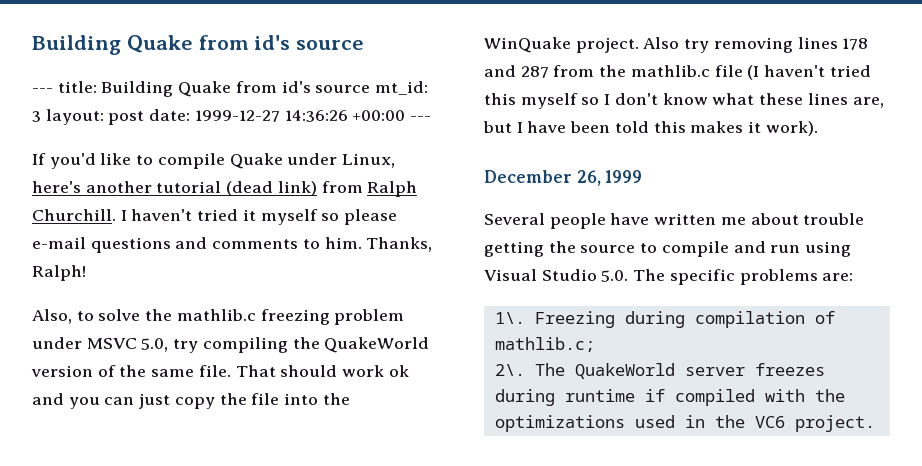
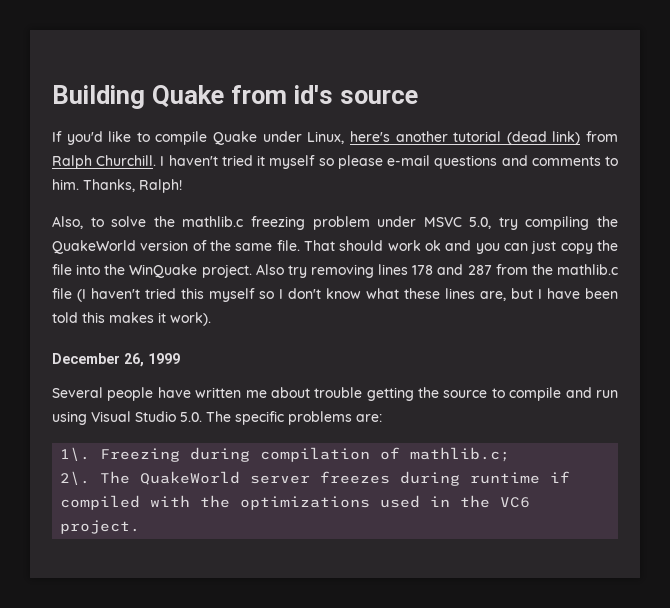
[32,35,365,55] [32,81,429,97] [32,109,432,125] Building Quake from id's source // --- title: Building Quake from id's source mt_id: 3 layout: post date: 1999-12-27 14:36:26 +00:00 --- -> [52,85,418,109] Building Quake from id's source

